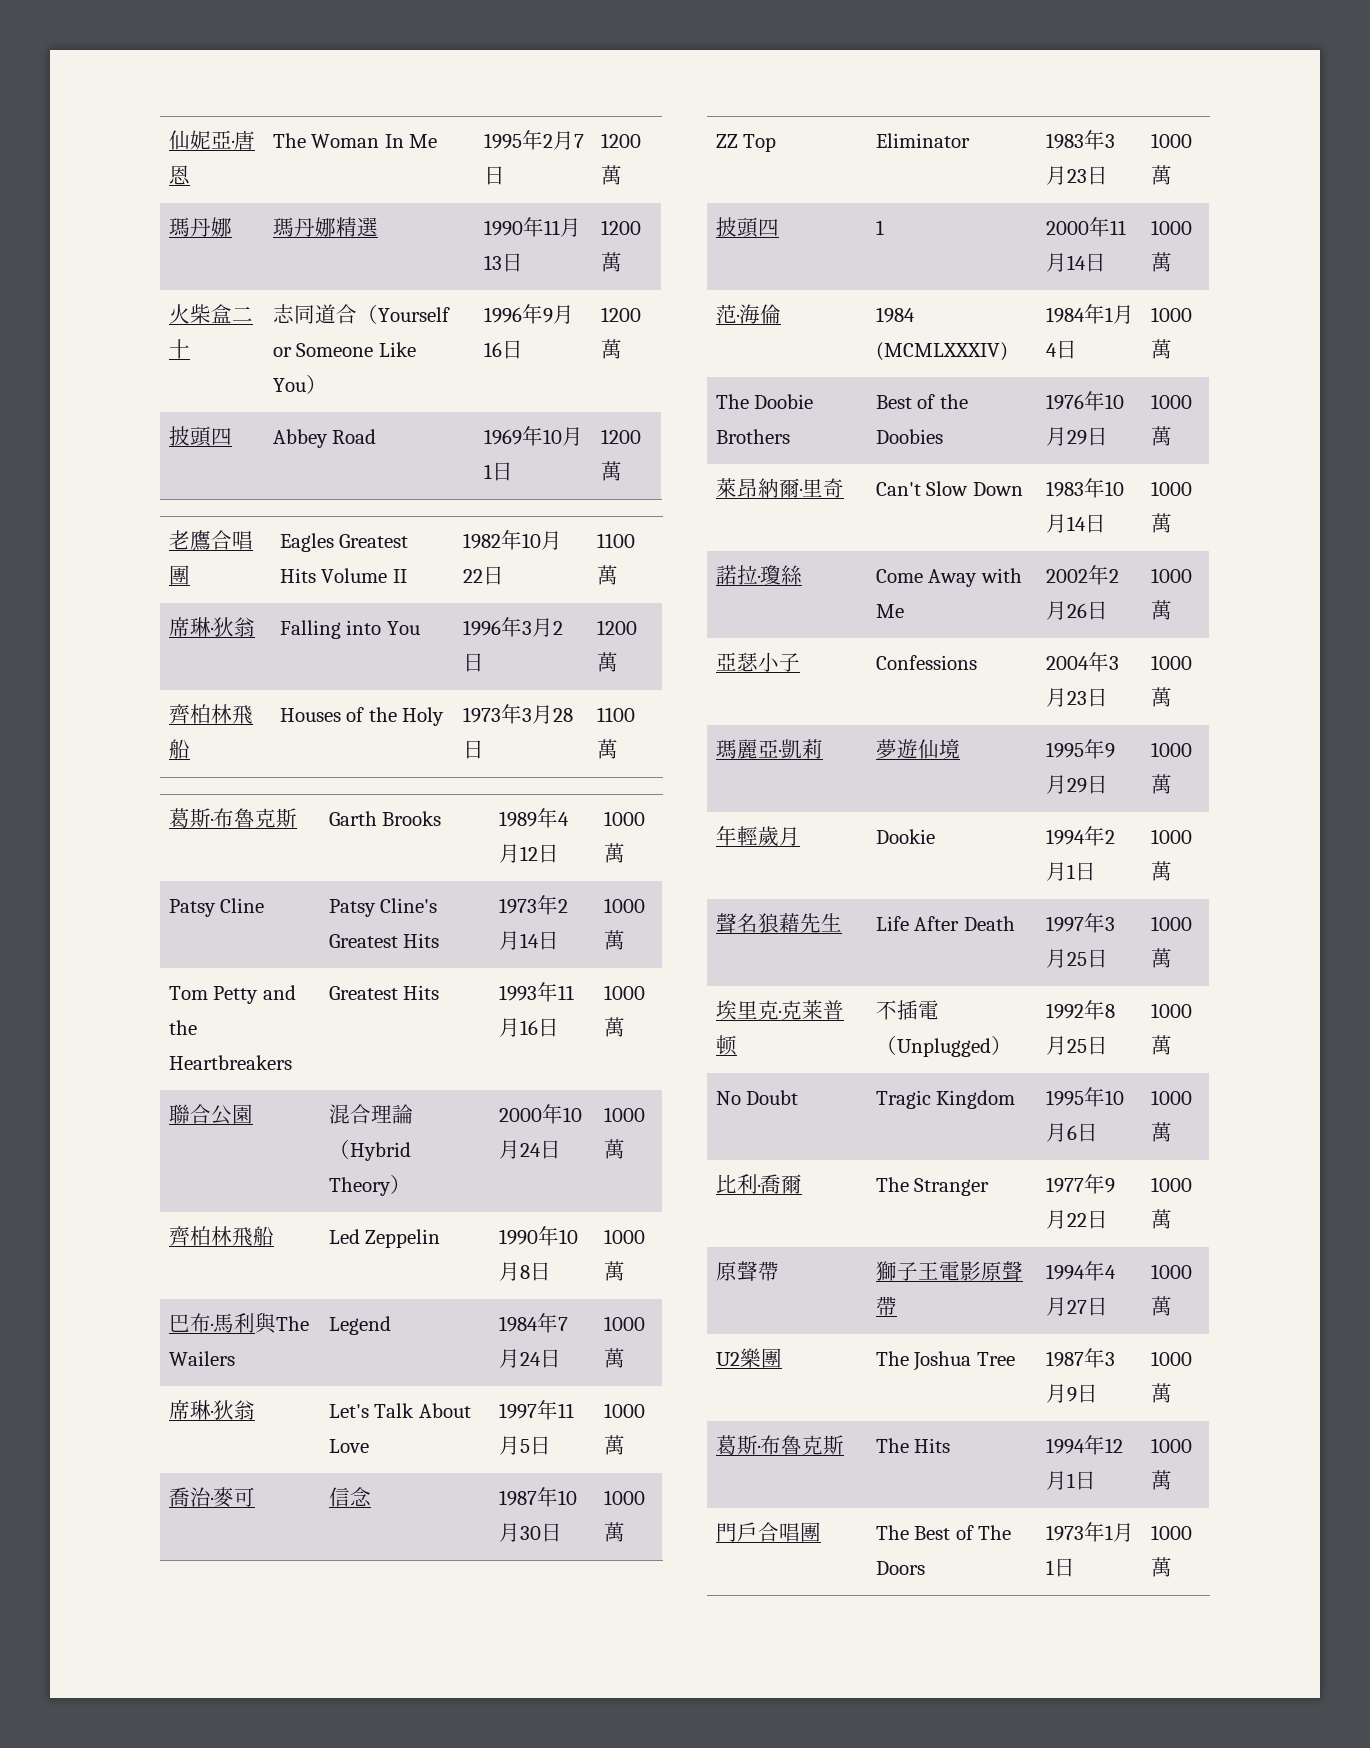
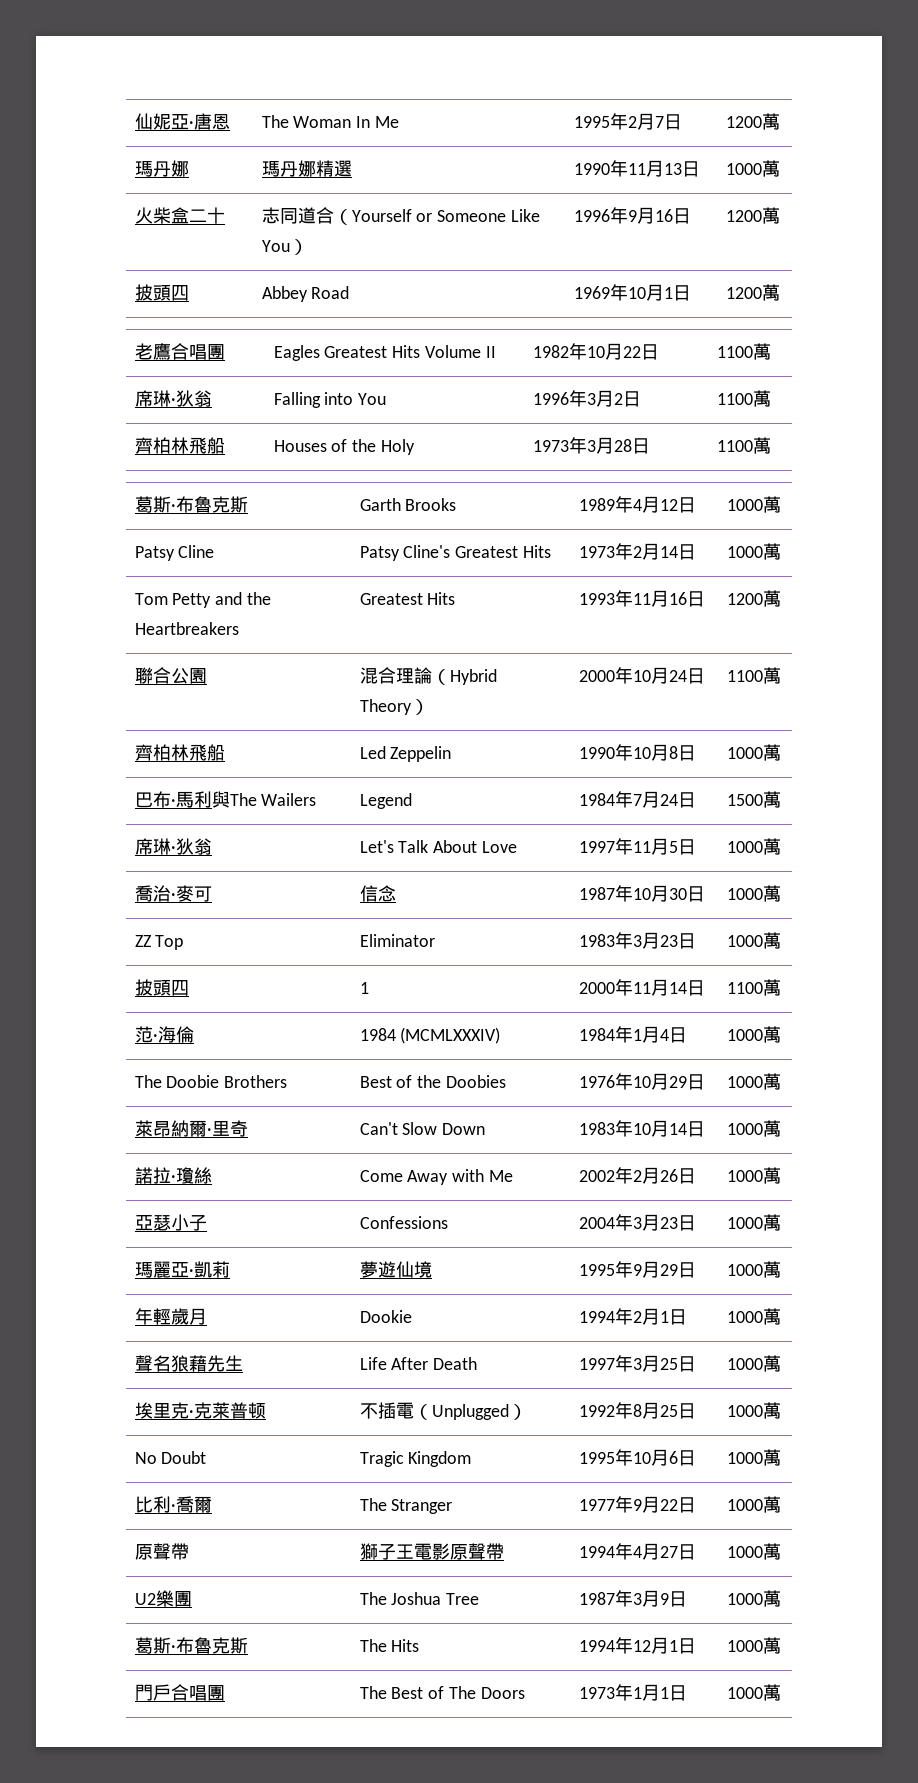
[600,220,641,235] 1200 -> [725,163,762,175] 1000
[596,620,637,635] 1200 -> [716,393,753,405] 1100
[603,985,645,1000] 1000 -> [726,593,763,605] 1200
[603,1107,645,1122] 1000 -> [726,670,763,682] 1100
[603,1316,645,1331] 1000 -> [726,794,763,806] 1500
[1150,220,1192,235] 1000 -> [726,982,763,994] 1100

